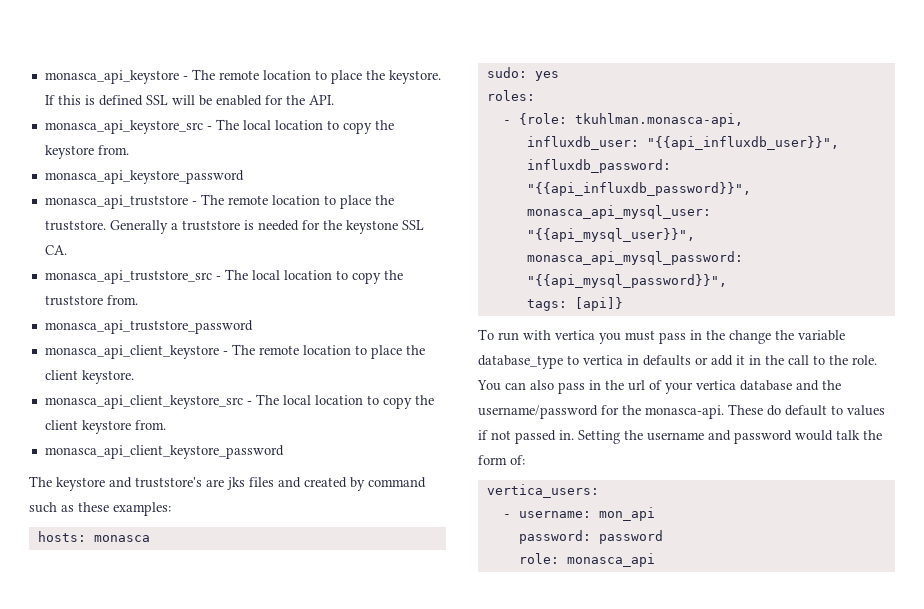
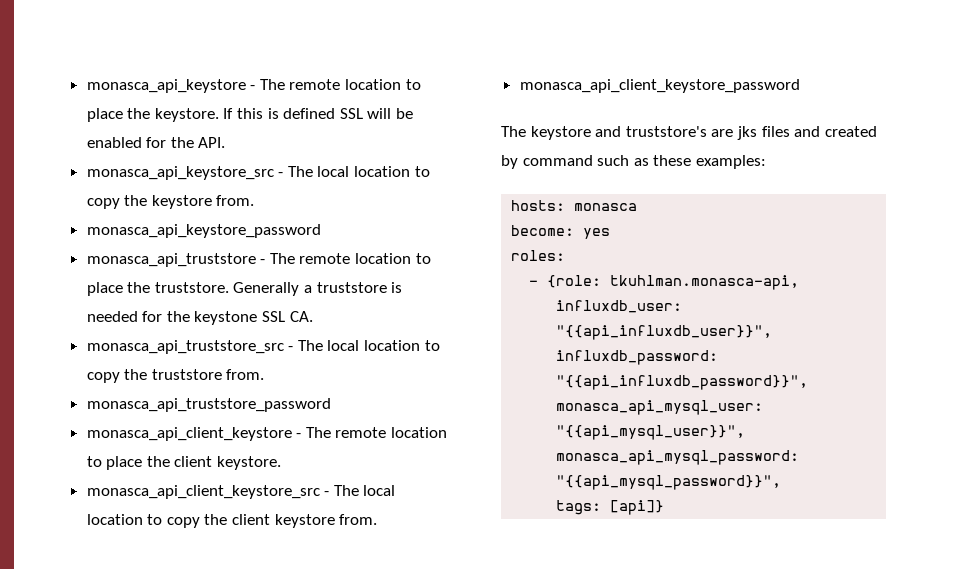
[486,67,527,78] sudo: -> [511,225,575,236] become:
[478,329,845,344] [478,355,877,369] [477,380,841,394] [478,404,885,419] [478,430,882,444] [478,455,525,465] [486,484,599,498] [502,507,655,521] [518,530,663,544] [518,553,655,567] // To run with vertica you must pass in the change the variable database_type to vertica in defaults or add it in the call to the role. You can also pass in the url of your vertica database and the username/password for the monasca-api. These do default to values if not passed in. Setting the username and password would talk the form of: // vertica_users: // - username: mon_api // password: password // role: monasca_api -> (665, 507) none

